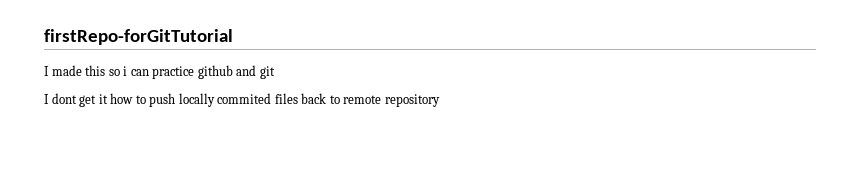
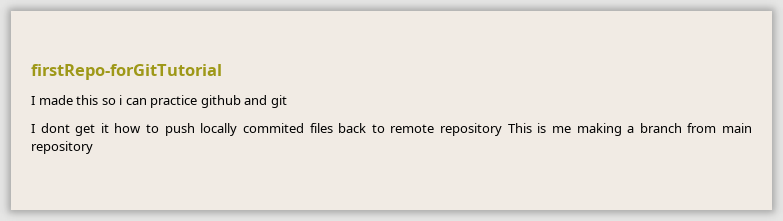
(440, 100) none -> [507,123,752,136] [31,141,93,154] This is me making a branch from main repository

